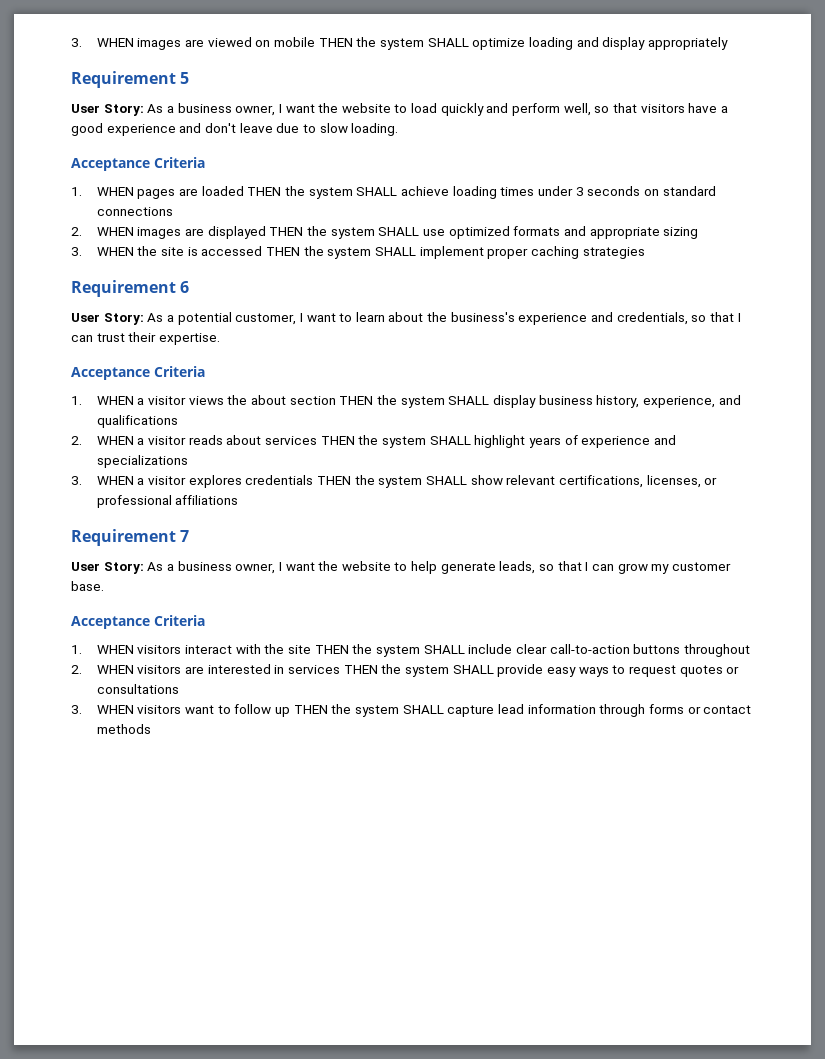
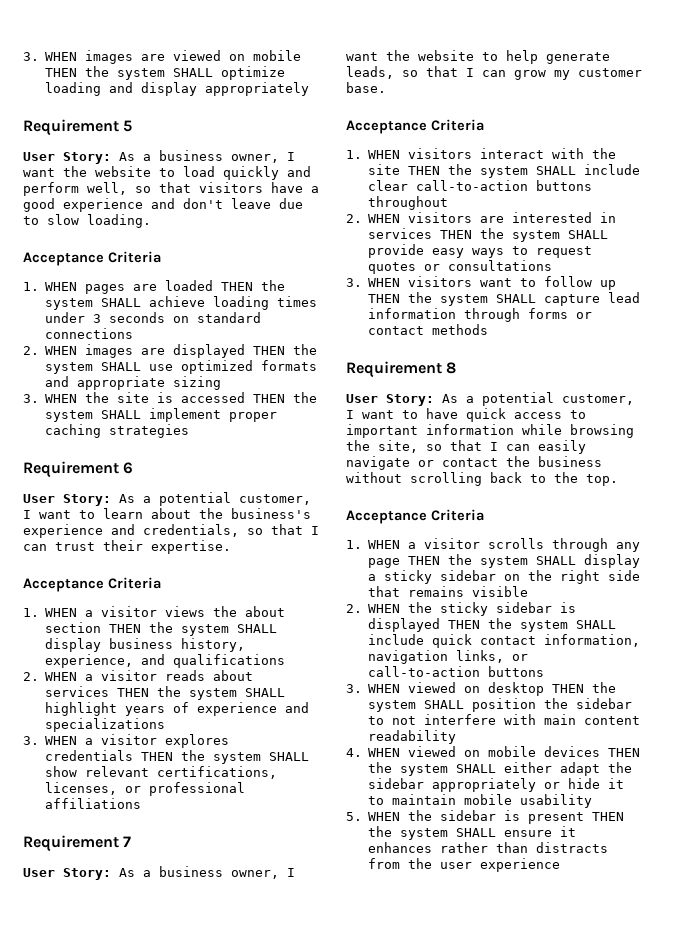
(151, 729) none -> [346,361,457,378] [346,392,634,406] [346,408,586,422] [346,424,634,438] [346,440,586,454] [346,456,602,470] [346,472,618,486] [346,509,484,524] [346,538,641,552] [368,554,641,568] [368,570,641,584] [368,586,529,597] [346,602,577,616] [368,618,617,632] [368,634,641,648] [368,650,529,664] [368,666,545,677] [346,682,617,696] [368,698,633,712] [368,714,641,725] [368,730,457,744] [346,746,641,757] [368,762,633,776] [368,778,625,792] [368,794,593,808] [346,810,625,824] [368,826,577,840] [368,842,609,853] [368,858,561,872] // Requirement 8 // User Story: As a potential customer, I want to have quick access to important information while browsing the site, so that I can easily navigate or contact the business without scrolling back to the top. // Acceptance Criteria // 1. WHEN a visitor scrolls through any page THEN the system SHALL display a sticky sidebar on the right side that remains visible // 2. WHEN the sticky sidebar is displayed THEN the system SHALL include quick contact information, navigation links, or call-to-action buttons // 3. WHEN viewed on desktop THEN the system SHALL position the sidebar to not interfere with main content readability // 4. WHEN viewed on mobile devices THEN the system SHALL either adapt the sidebar appropriately or hide it to maintain mobile usability // 5. WHEN the sidebar is present THEN the system SHALL ensure it enhances rather than distracts from the user experience

